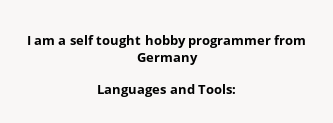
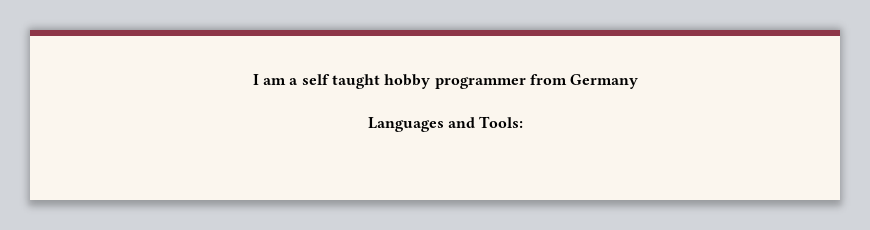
[96,35,142,48] tought -> [332,74,380,89] taught

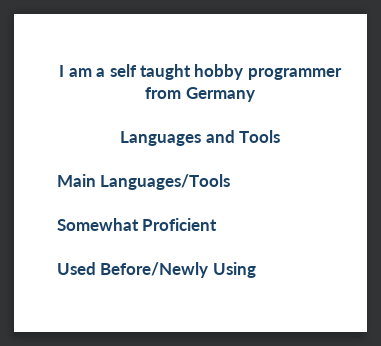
[479,116,524,128] Tools: -> [238,130,280,143] [57,174,231,190] [57,218,218,231] [57,262,256,278] Tools // Main Languages/Tools // Somewhat Proficient // Used Before/Newly Using

